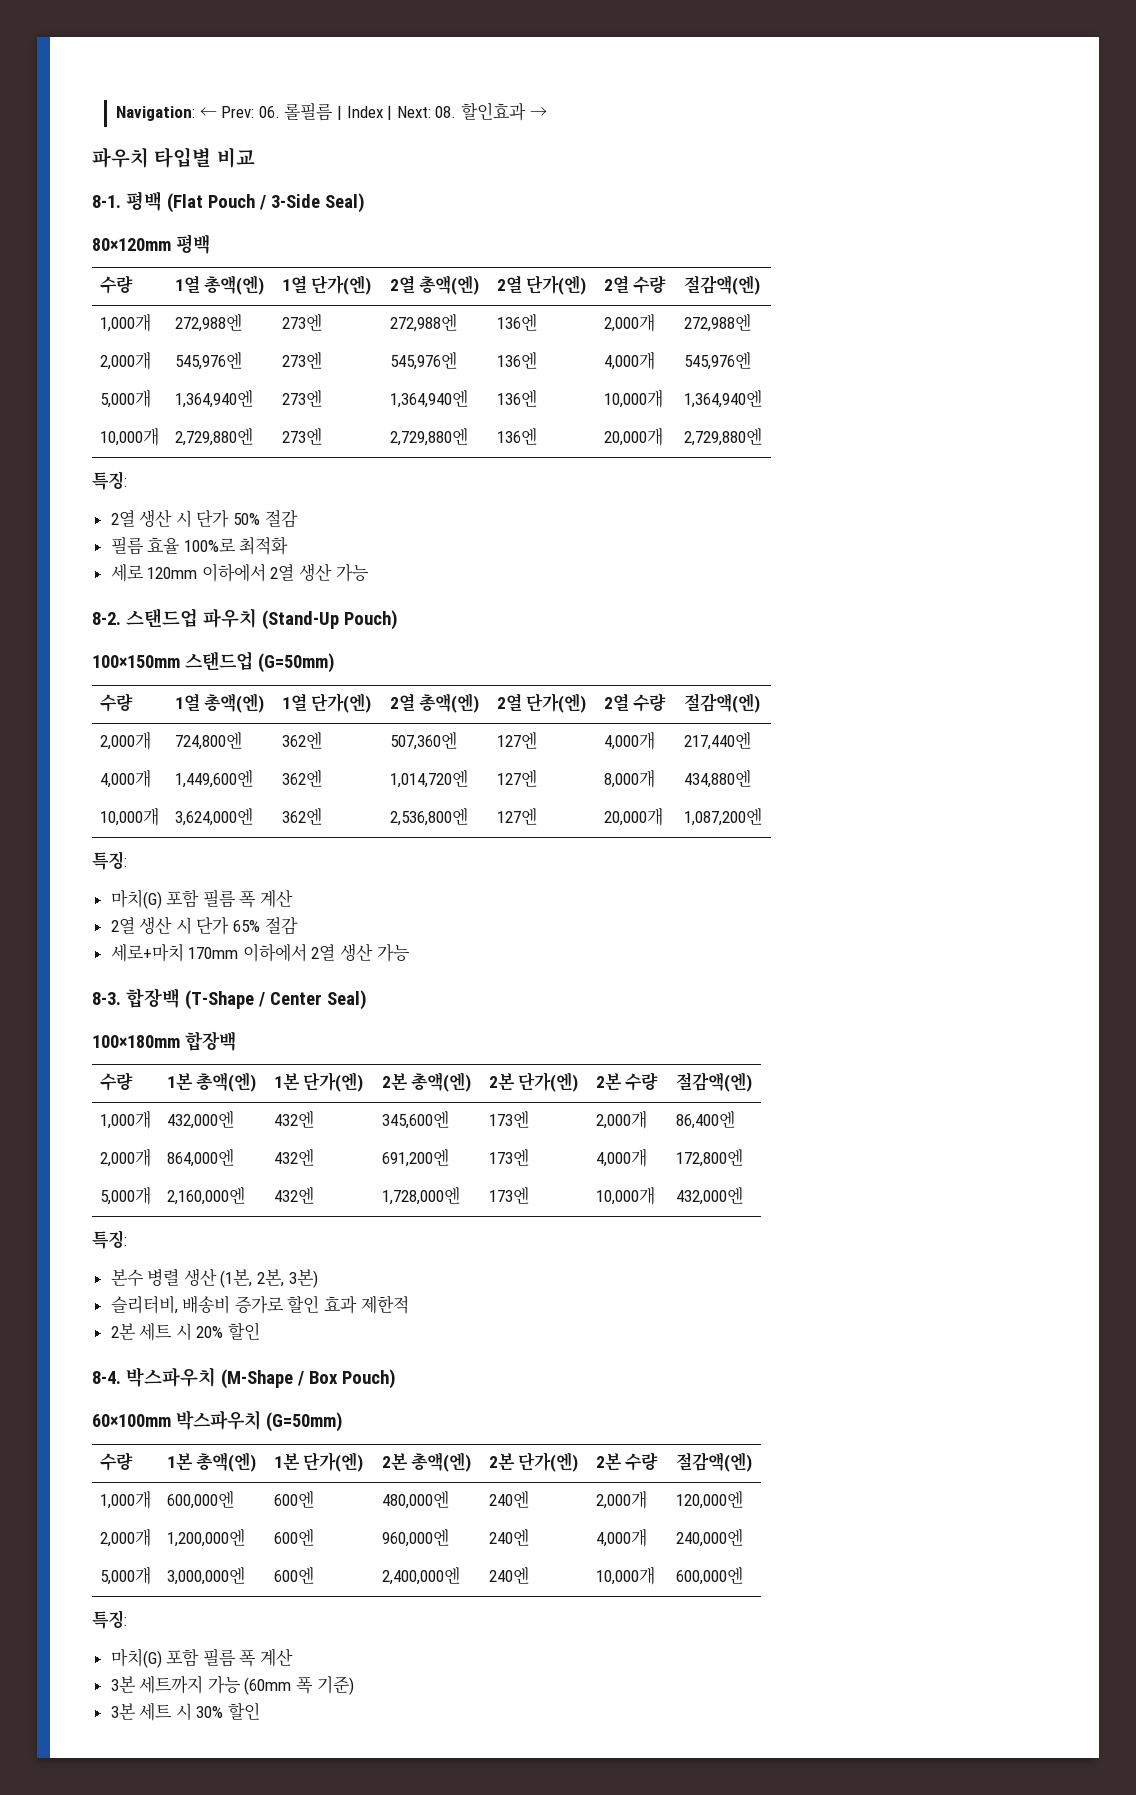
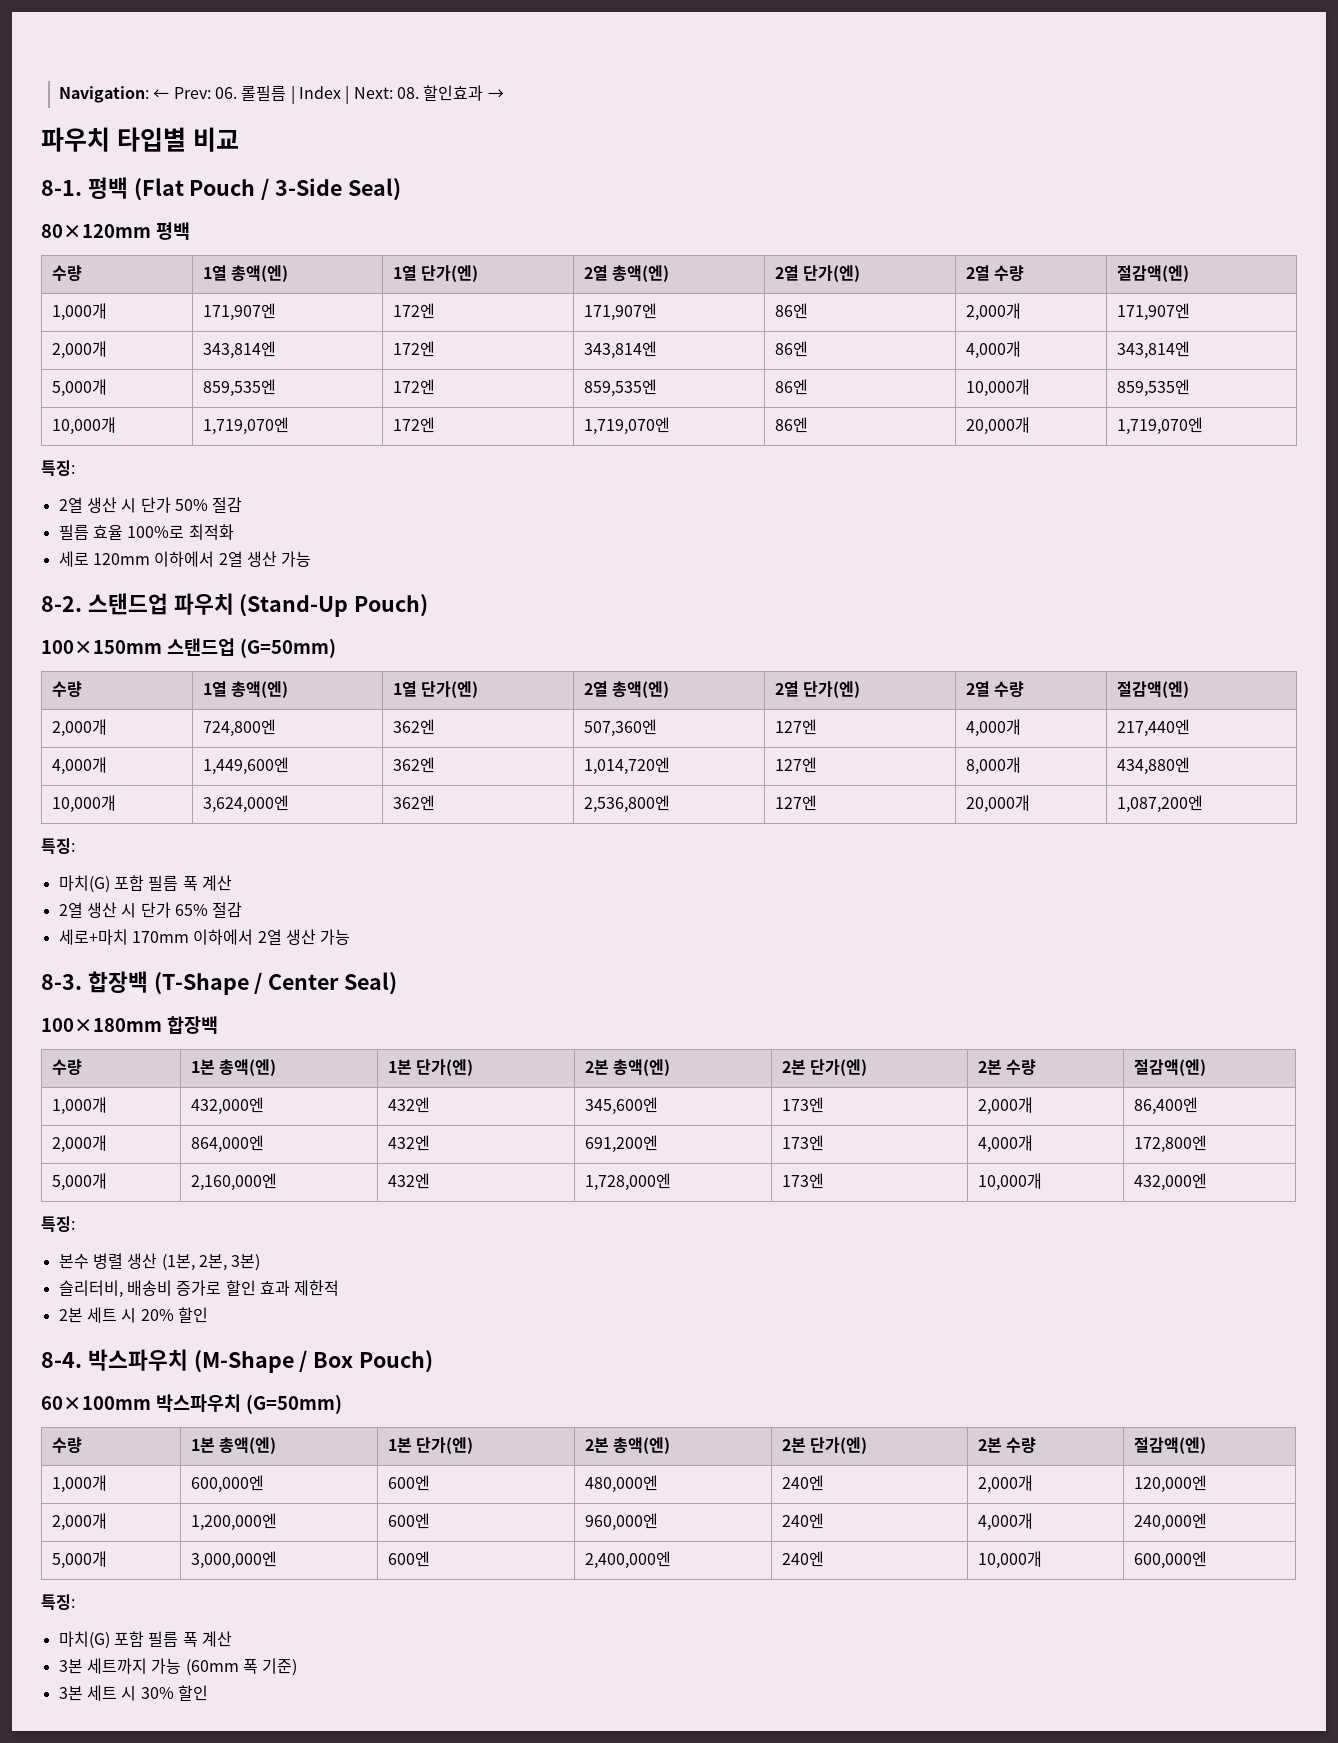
[174,314,242,332] [281,314,322,331] [389,314,457,332] [496,314,537,331] [603,313,655,332] [683,314,751,332] [99,351,151,370] [174,352,242,370] [281,352,322,369] [389,352,457,370] [496,352,537,369] [603,351,655,370] [683,352,751,370] [99,389,151,408] [174,390,253,408] [281,390,322,407] [389,390,468,408] [496,390,537,407] [603,389,663,408] [683,390,762,408] [99,427,159,446] [174,428,253,446] [281,428,322,445] [389,428,468,446] [496,428,537,445] [603,427,663,446] [683,428,762,446] 272,988엔 | 273엔 | 272,988엔 | 136엔 | 2,000개 | 272,988엔 // 2,000개 | 545,976엔 | 273엔 | 545,976엔 | 136엔 | 4,000개 | 545,976엔 // 5,000개 | 1,364,940엔 | 273엔 | 1,364,940엔 | 136엔 | 10,000개 | 1,364,940엔 // 10,000개 | 2,729,880엔 | 273엔 | 2,729,880엔 | 136엔 | 20,000개 | 2,729,880엔 -> [202,303,276,321] [392,303,435,319] [583,303,657,321] [774,303,808,319] [965,303,1021,321] [1116,303,1190,321] [51,341,107,359] [202,341,276,359] [392,341,435,357] [583,341,657,359] [774,341,808,357] [965,341,1021,359] [1116,341,1190,359] [51,379,107,397] [202,379,276,397] [392,379,435,395] [583,379,657,397] [774,379,808,395] [965,379,1030,397] [1116,379,1190,397] [51,417,116,435] [202,417,289,435] [392,417,435,433] [583,417,670,435] [774,417,808,433] [965,417,1030,435] [1116,417,1203,435] 171,907엔 | 172엔 | 171,907엔 | 86엔 | 2,000개 | 171,907엔 // 2,000개 | 343,814엔 | 172엔 | 343,814엔 | 86엔 | 4,000개 | 343,814엔 // 5,000개 | 859,535엔 | 172엔 | 859,535엔 | 86엔 | 10,000개 | 859,535엔 // 10,000개 | 1,719,070엔 | 172엔 | 1,719,070엔 | 86엔 | 20,000개 | 1,719,070엔

